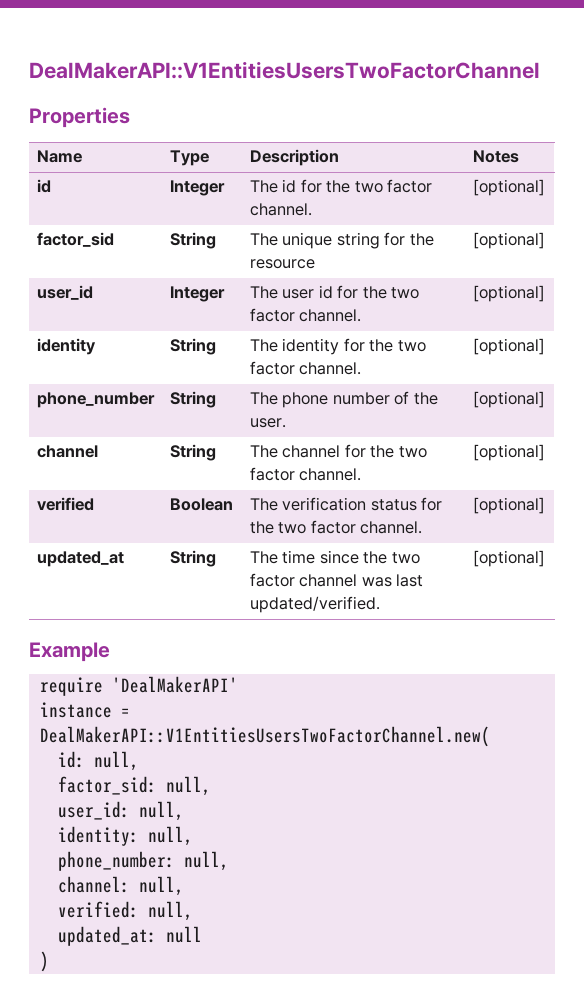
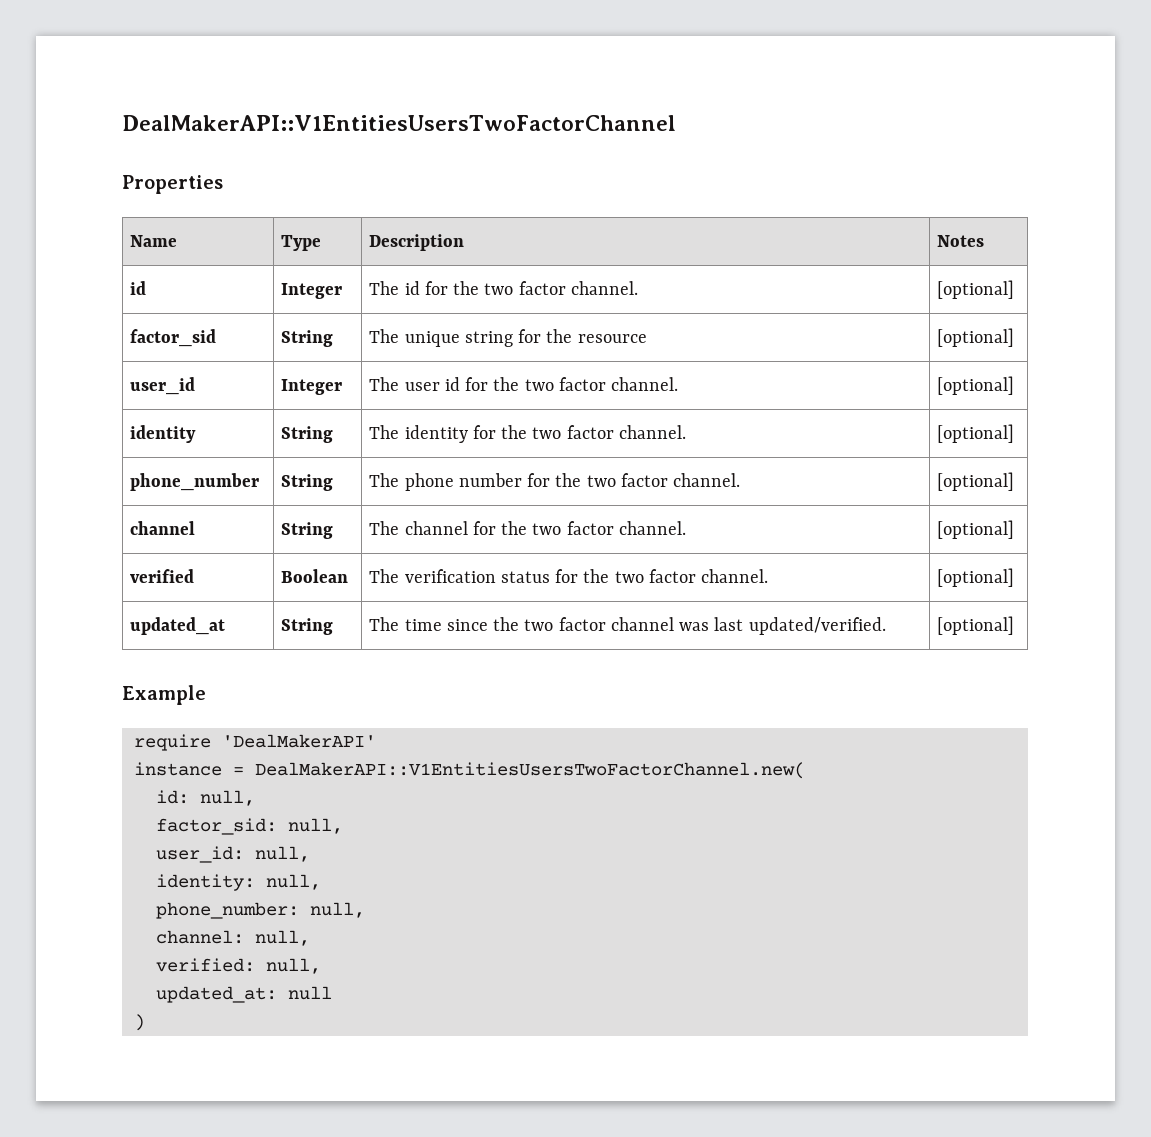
[394,391,438,405] [249,418,286,428] of the user. -> [527,473,741,487] for the two factor channel.

